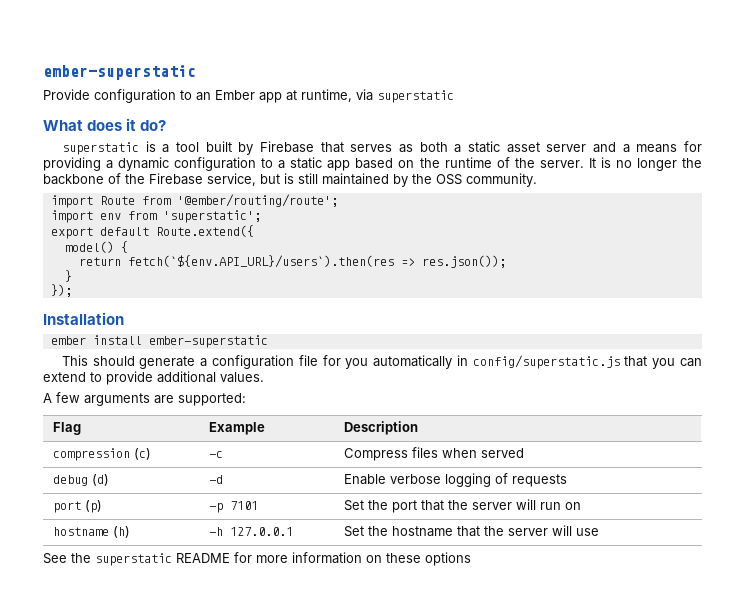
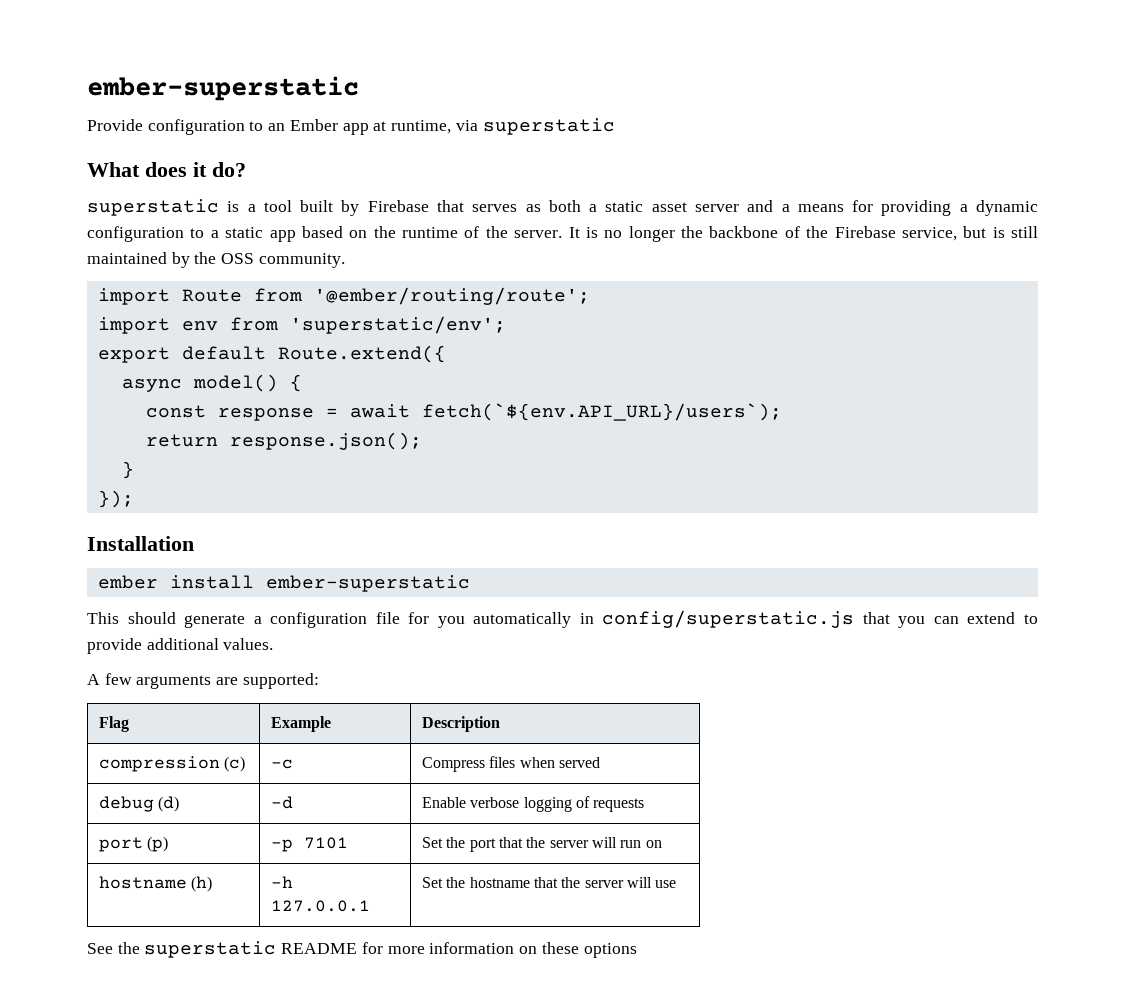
[162,210,261,223] 'superstatic'; -> [289,316,506,334] 'superstatic/env';
(254, 231) none -> [121,379,182,392] async
[78,255,506,268] return fetch(`${env.API_URL}/users`).then(res => res.json()); -> [145,403,782,421] [145,432,422,450] const response = await fetch(`${env.API_URL}/users`); // return response.json();

